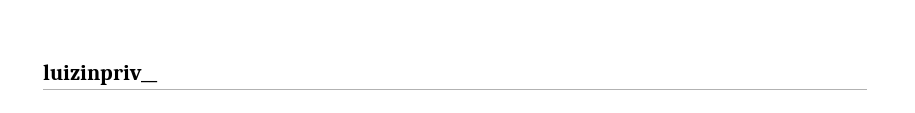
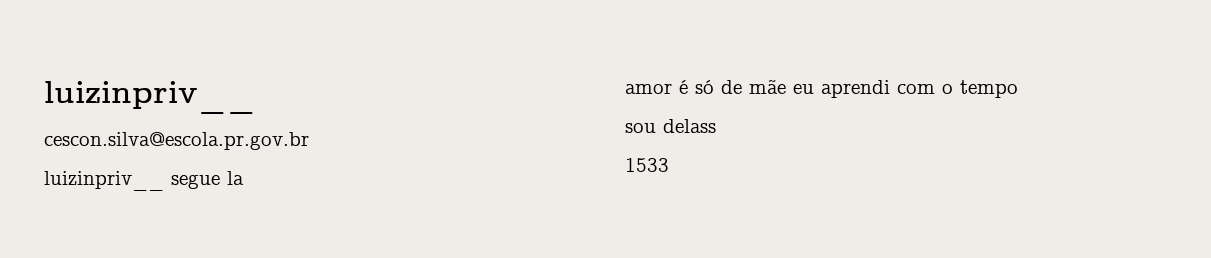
[43,64,158,85] luizinpriv__ -> [44,81,256,114] [44,132,309,150] [44,171,244,191] [625,79,1018,98] [625,119,716,133] [625,158,669,172] luizinpriv__ // cescon.silva@escola.pr.gov.br // luizinpriv__ segue la // amor é só de mãe eu aprendi com o tempo // sou delass // 1533

